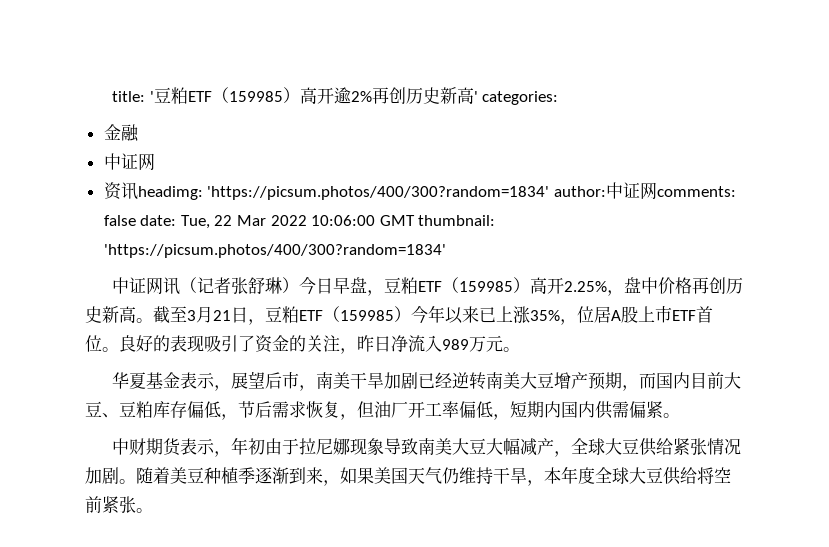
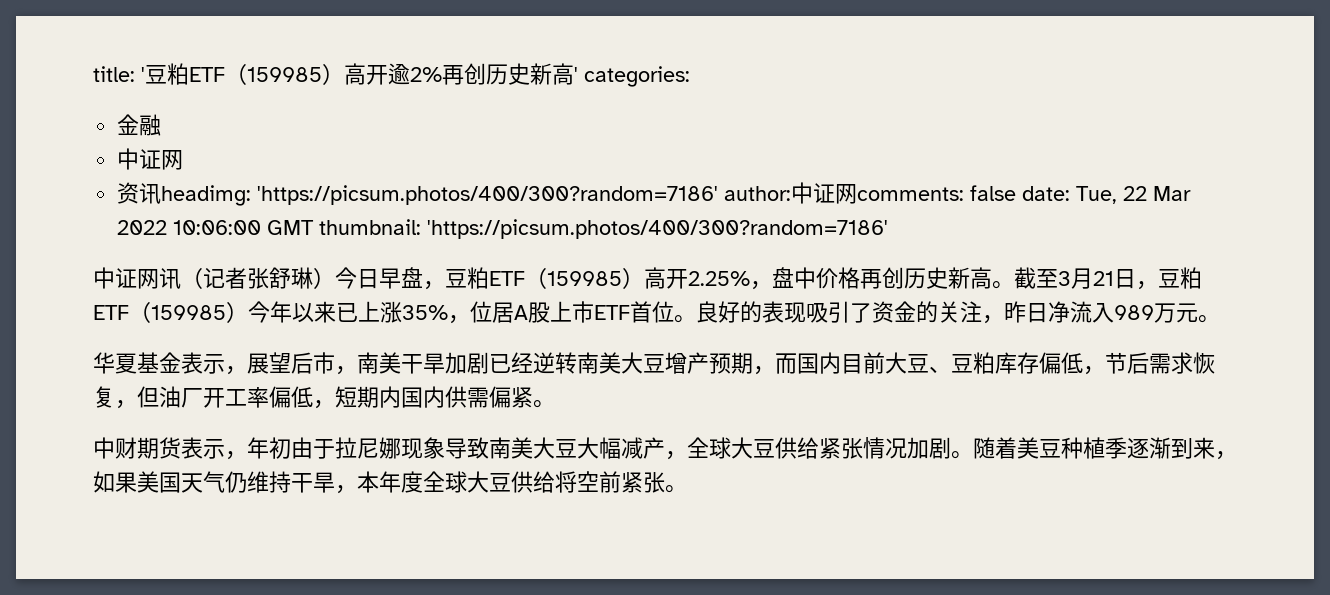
[207,186,550,200] 'https://picsum.photos/400/300?random=1834' -> [257,185,719,205] 'https://picsum.photos/400/300?random=7186'
[103,244,446,258] 'https://picsum.photos/400/300?random=1834' -> [427,219,889,239] 'https://picsum.photos/400/300?random=7186'

